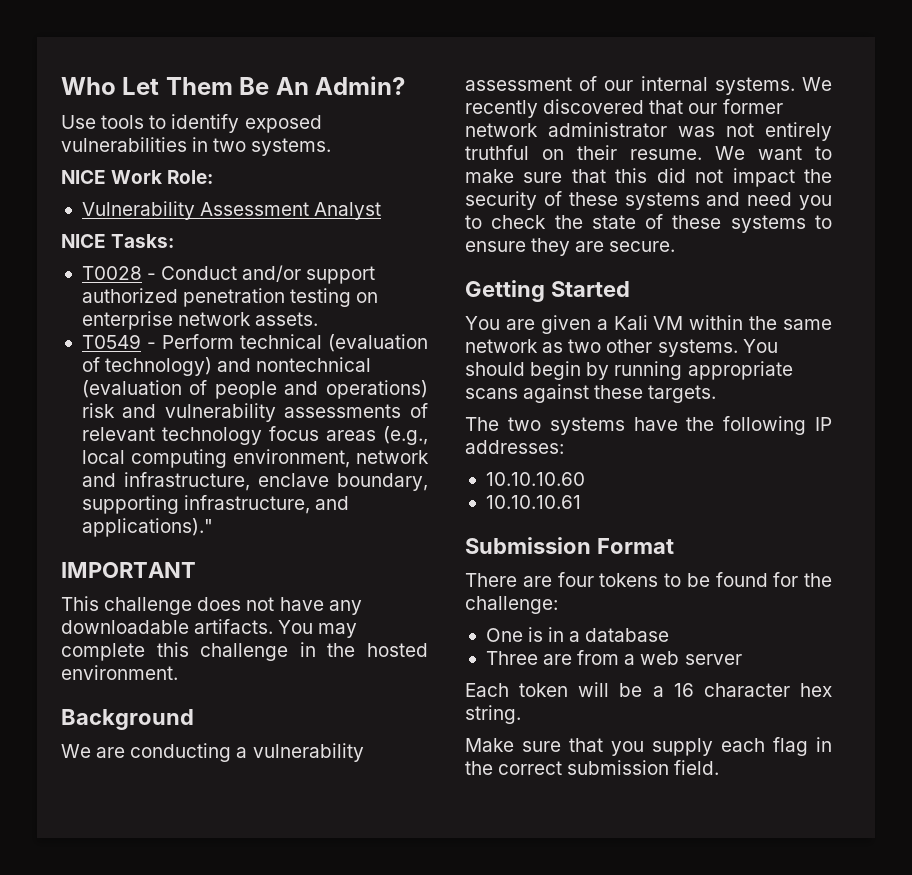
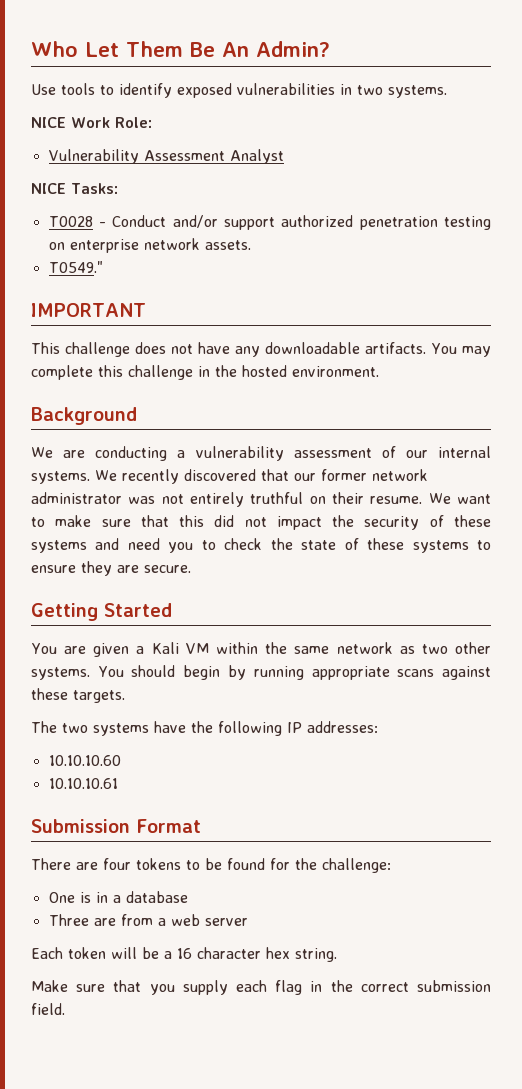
[81,334,429,352] [81,357,372,376] [81,380,429,399] [81,403,429,422] [81,426,429,445] [81,449,430,468] [81,472,429,491] [81,495,350,514] [81,518,213,537] T0549 - Perform technical (evaluation of technology) and nontechnical (evaluation of people and operations) risk and vulnerability assessments of relevant technology focus areas (e.g., local computing environment, network and infrastructure, enclave boundary, supporting infrastructure, and applications)." -> [48,261,103,273] T0549."

